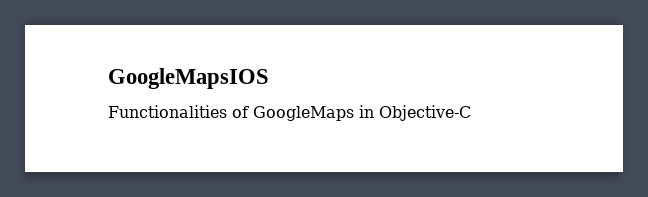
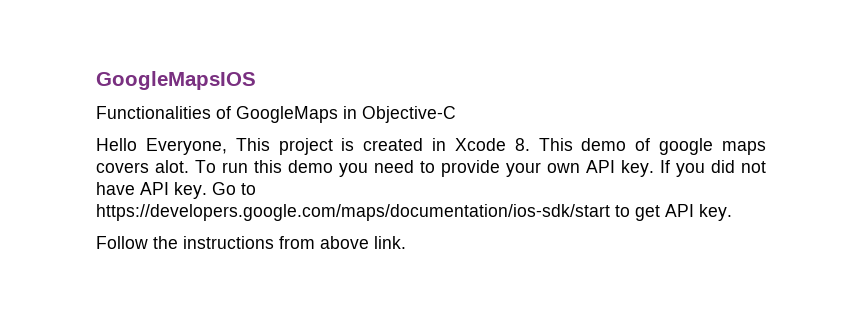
(471, 113) none -> [96,138,766,155] [96,160,766,177] [96,182,256,199] [96,204,732,221] [96,236,406,249] // Hello Everyone, This project is created in Xcode 8. This demo of google maps covers alot. To run this demo you need to provide your own API key. If you did not have API key. Go to https://developers.google.com/maps/documentation/ios-sdk/start to get API key. // Follow the instructions from above link.

